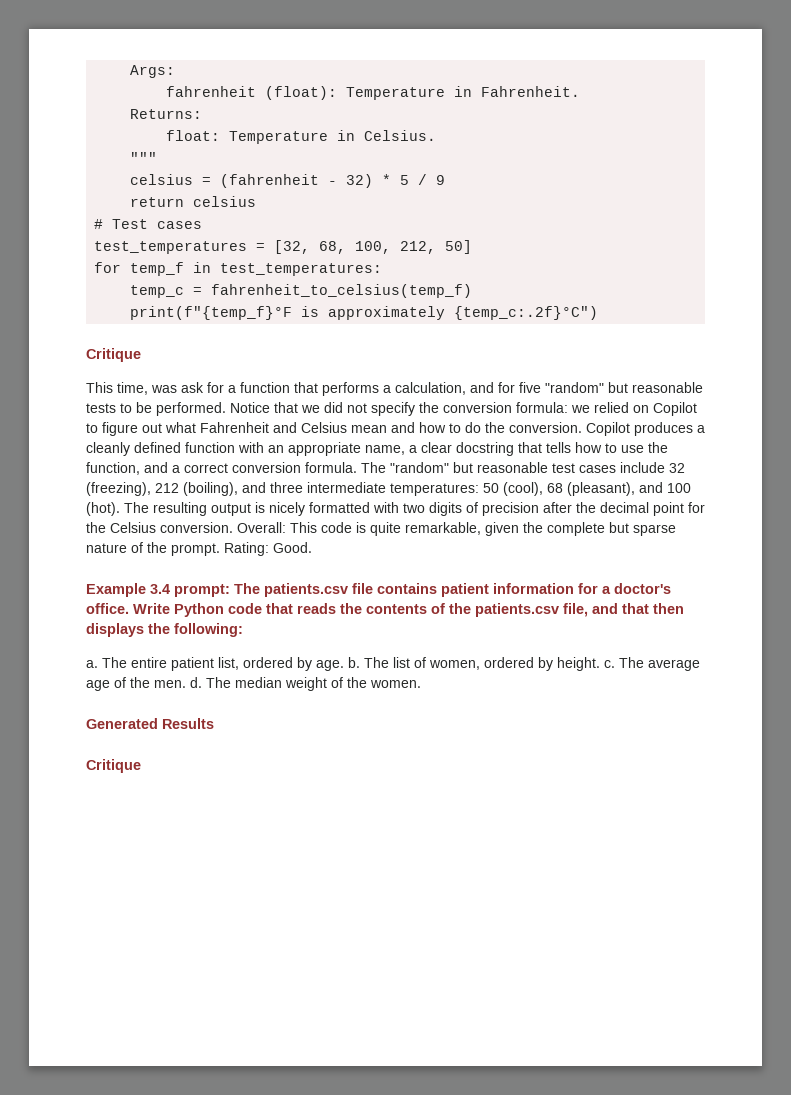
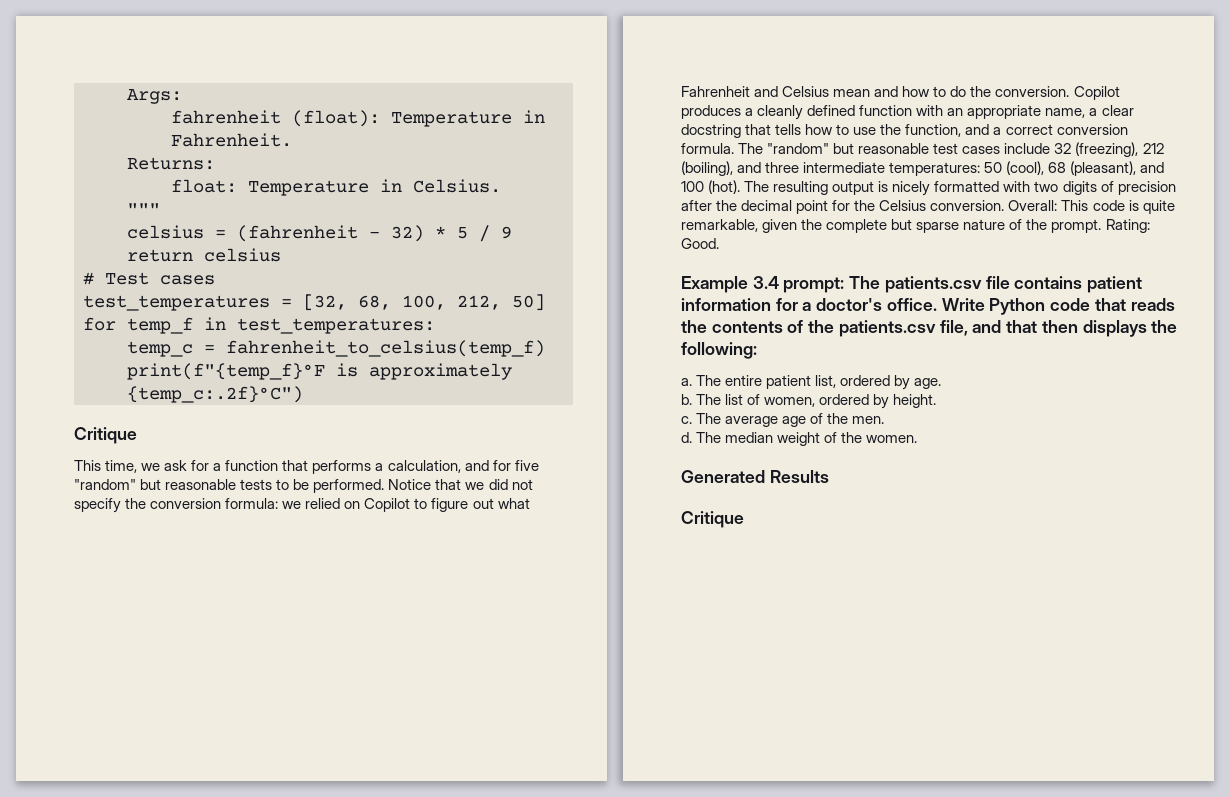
[151,385,177,393] was -> [141,463,161,471] we
(344, 665) none -> (942, 383) //
(600, 664) none -> (937, 401) //
(186, 684) none -> (885, 420) //

